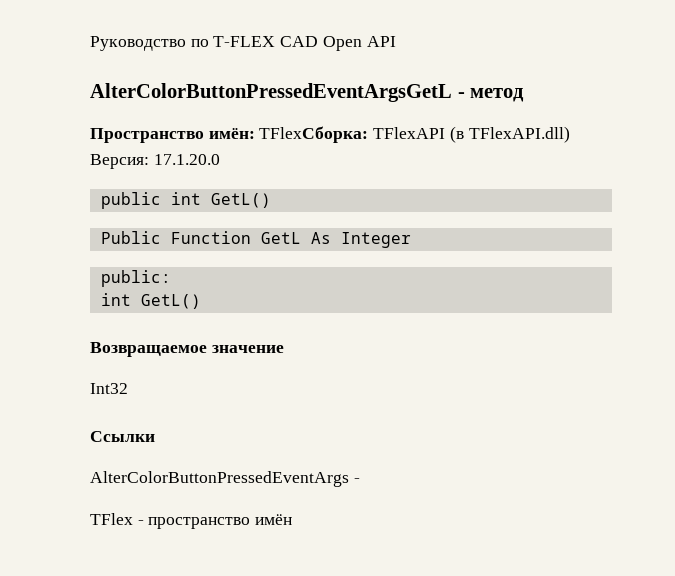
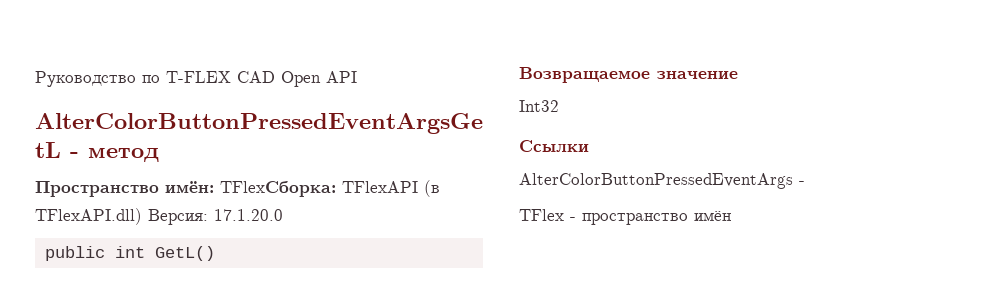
[100,231,411,248] [100,270,171,287] [100,293,201,309] // Public Function GetL As Integer // public: // int GetL() -> (215, 253) none

